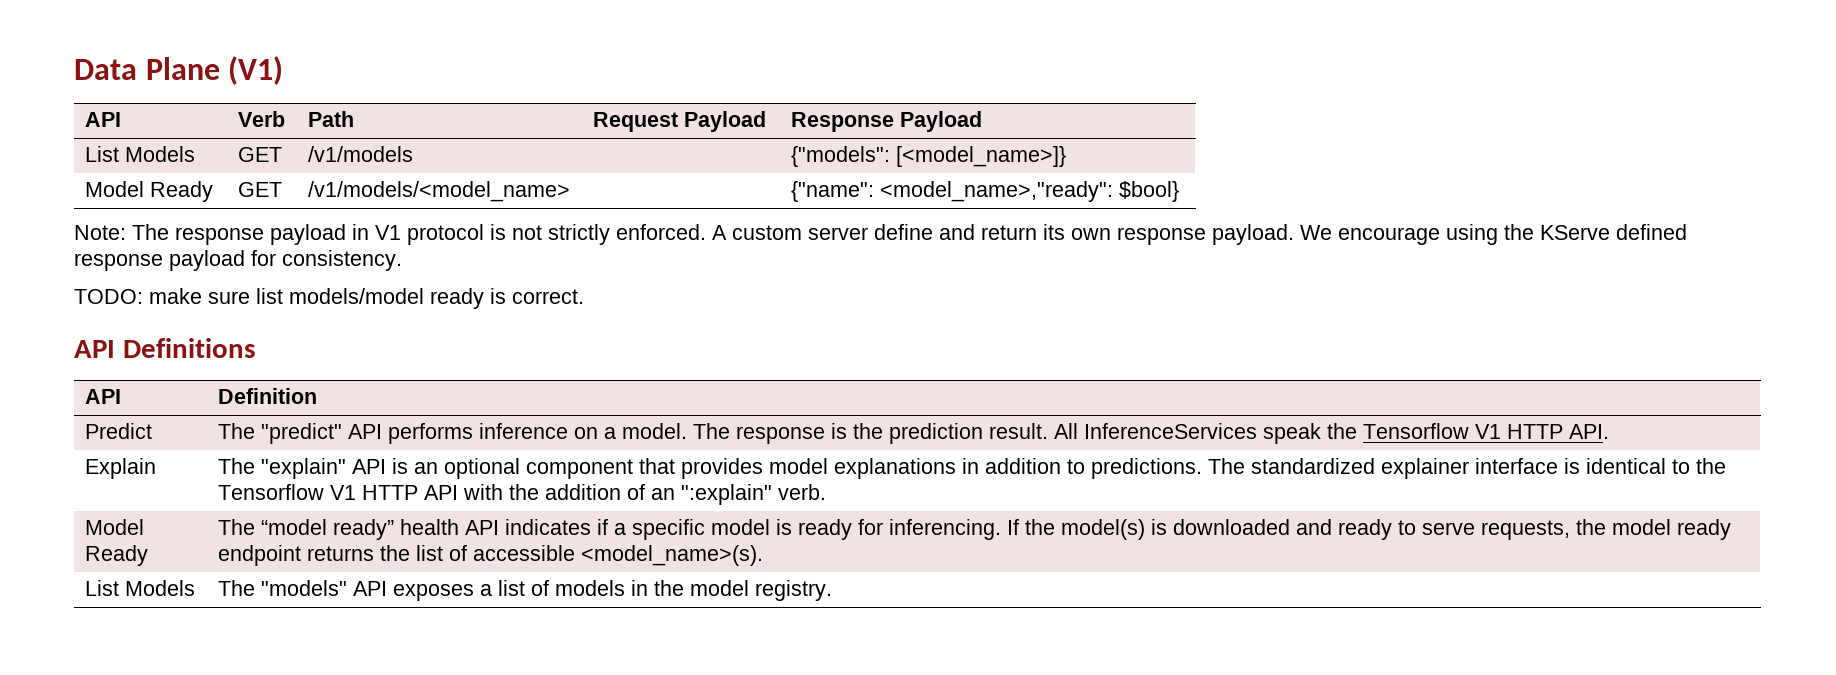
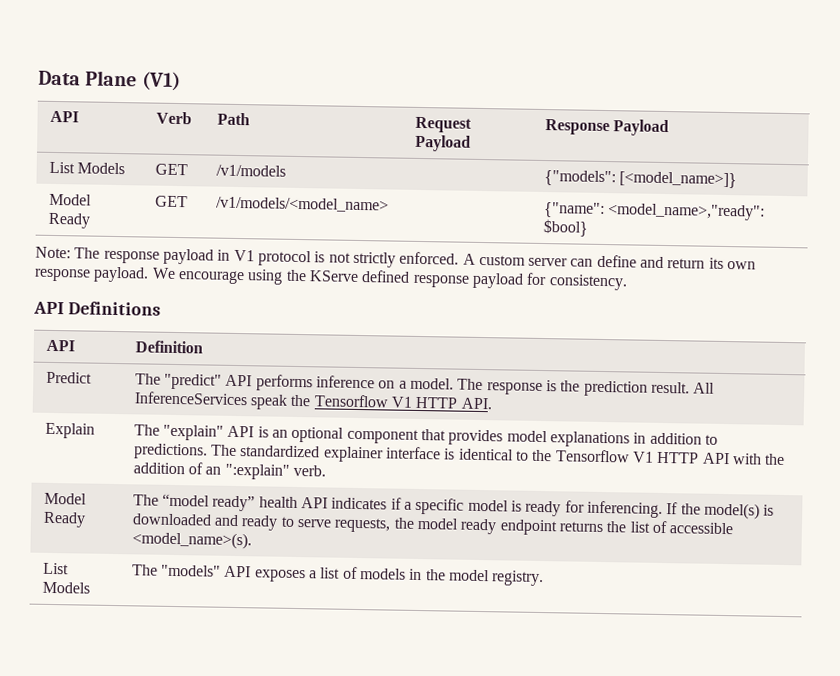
(868, 233) none -> [570,258,594,267] can
[74,288,584,309] // TODO: make sure list models/model ready is correct. -> (628, 282) none

